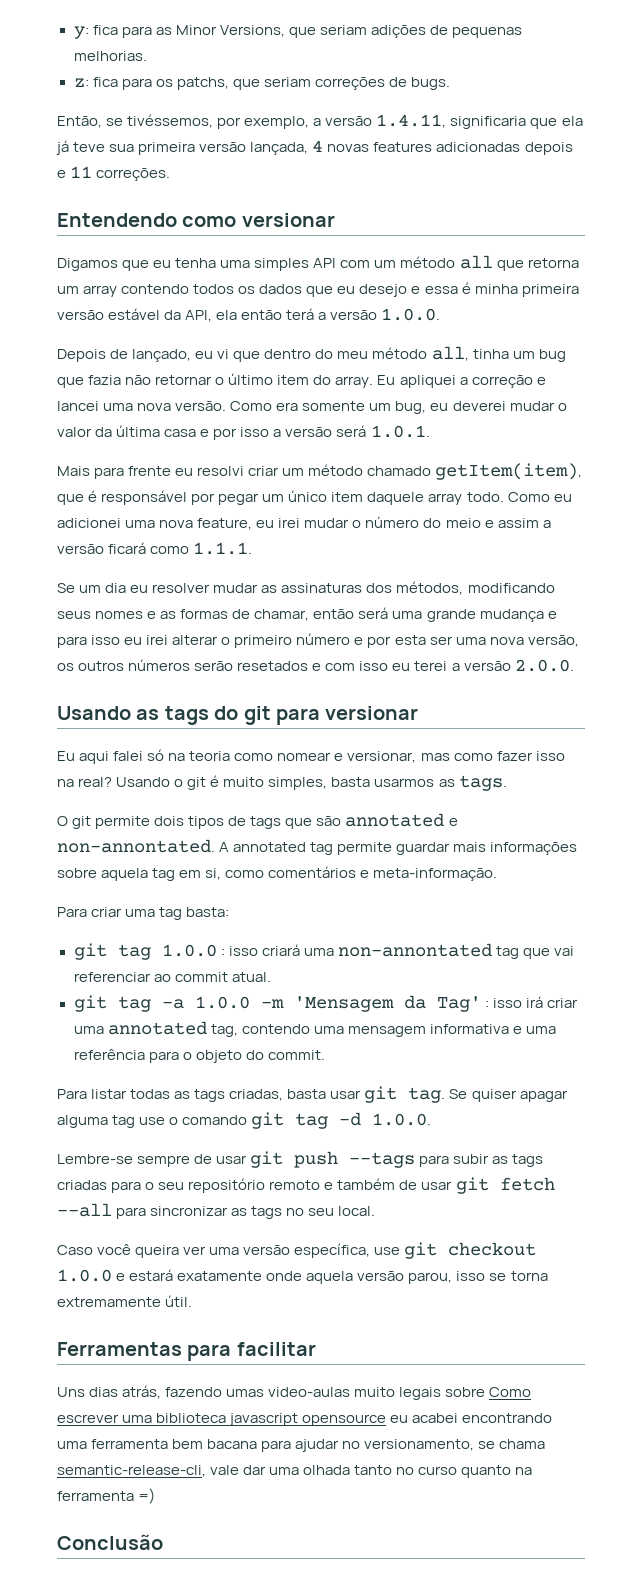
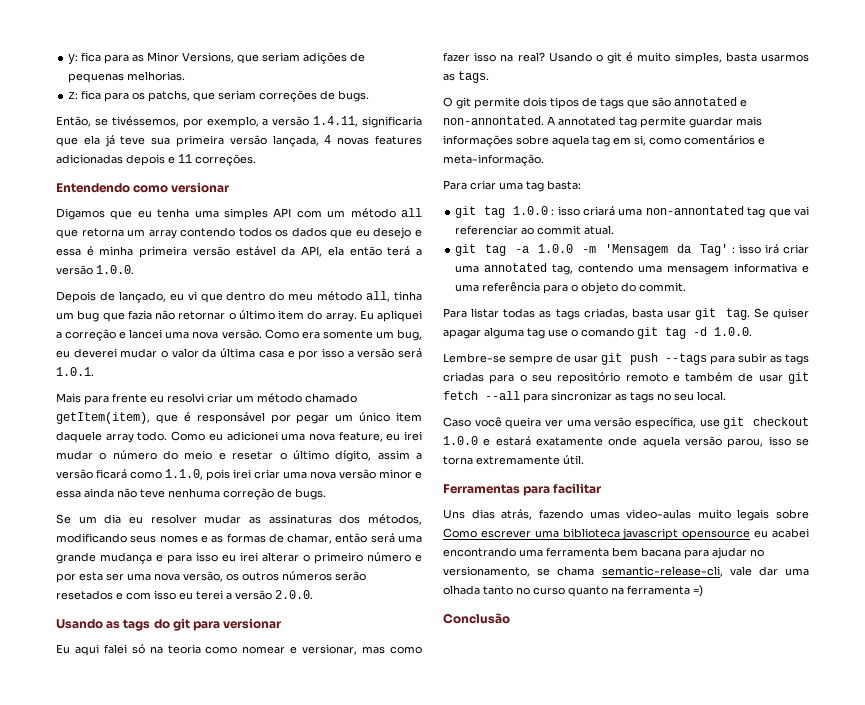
(494, 524) none -> [232,450,372,462] resetar o último dígito,
[193,542,253,555] 1.1.1. -> [165,469,422,481] [56,488,326,500] 1.1.0, pois irei criar uma nova versão minor e essa ainda não teve nenhuma correção de bugs.

